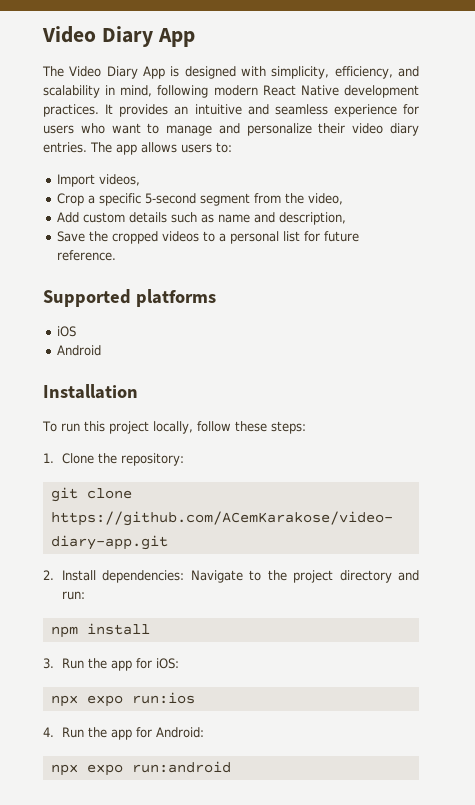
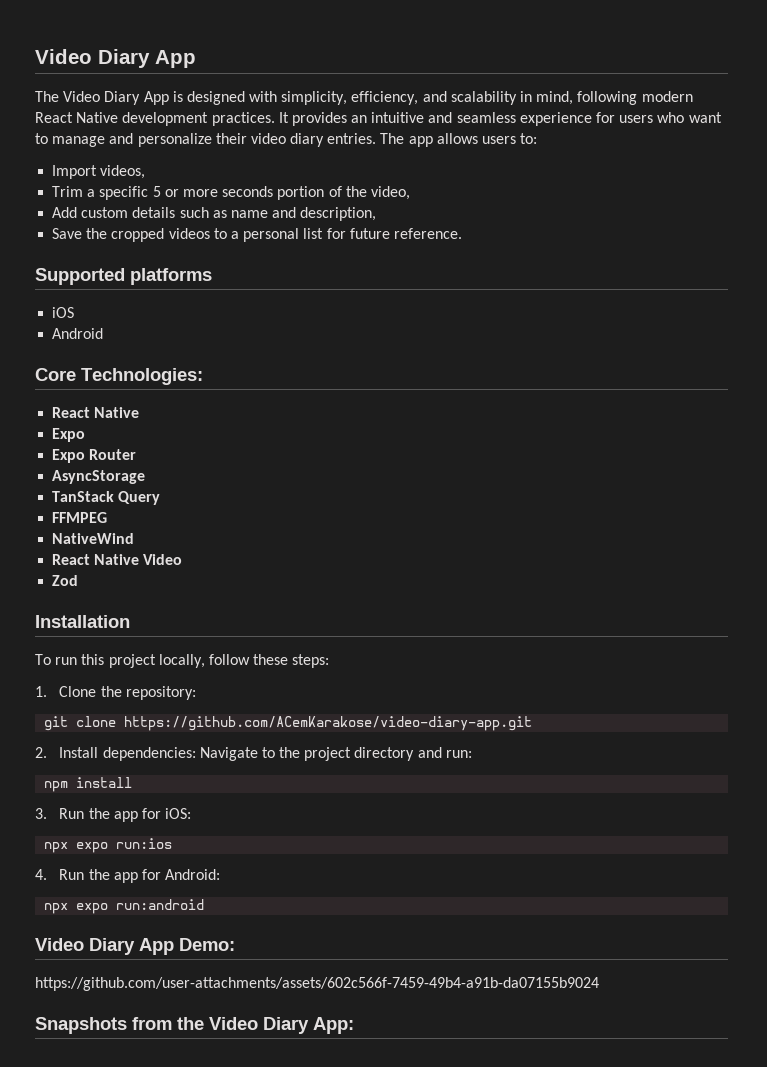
[56,193,84,206] Crop -> [52,186,84,197] Trim
[144,193,281,206] 5-second segment from -> [152,186,342,200] 5 or more seconds portion of
(101, 350) none -> [35,368,203,385] [52,407,140,418] [52,428,86,442] [52,449,137,463] [52,470,146,484] [52,491,161,505] [52,512,108,523] [52,533,135,544] [52,554,183,565] [52,575,79,586] // Core Technologies: // React Native // Expo // Expo Router // AsyncStorage // TanStack Query // FFMPEG // NativeWind // React Native Video // Zod
(231, 767) none -> [35,938,235,955] [35,977,599,991] [35,1017,354,1034] // Video Diary App Demo: // https://github.com/user-attachments/assets/602c566f-7459-49b4-a91b-da07155b9024 // Snapshots from the Video Diary App:

